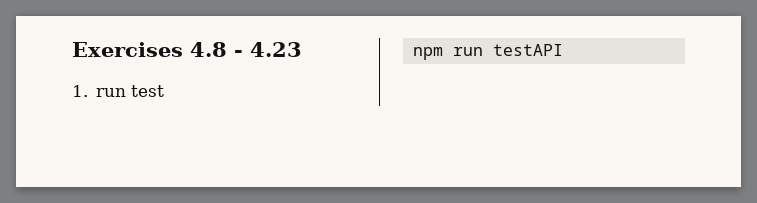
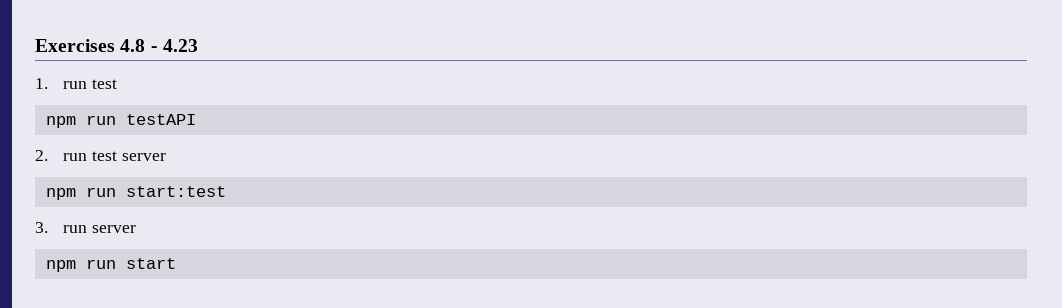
(563, 50) none -> [35,150,166,161] [45,186,226,200] [35,222,137,233] [45,258,176,272] // 2. run test server // npm run start:test // 3. run server // npm run start

